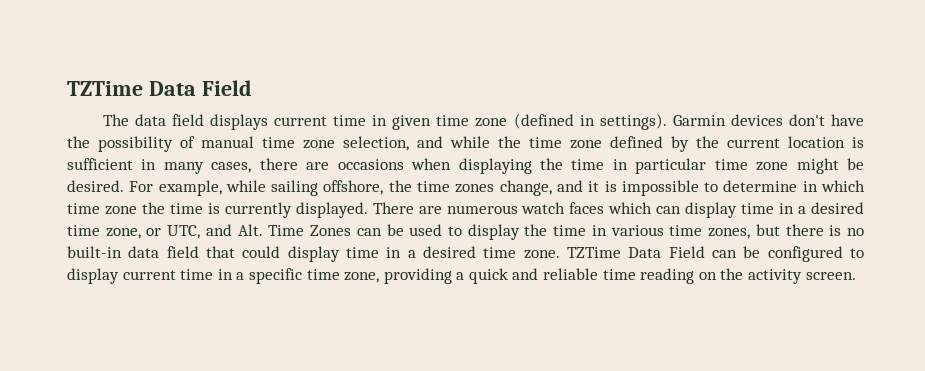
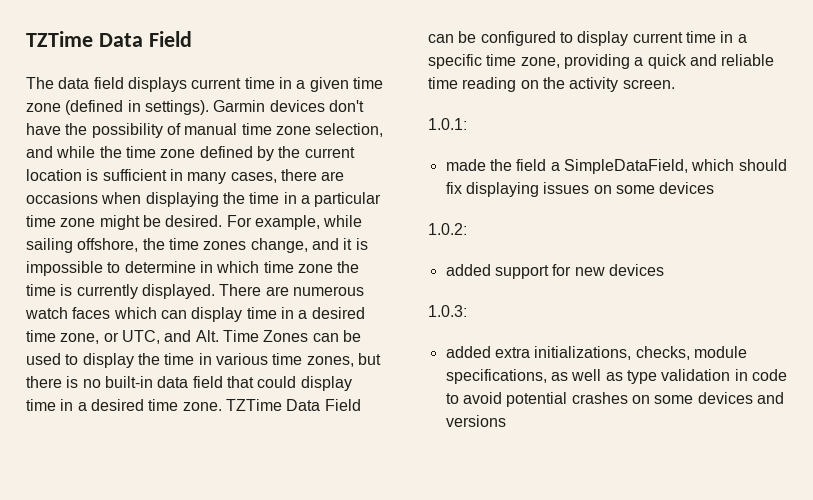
(388, 120) none -> [296,80,306,89] a
(628, 164) none -> [300,195,310,204] a
(856, 276) none -> [428,118,467,130] [445,159,787,174] [445,182,715,197] [428,223,467,235] [445,264,664,279] [428,305,467,317] [445,346,747,360] [445,369,787,384] [445,392,784,407] [445,415,506,427] // 1.0.1: // made the field a SimpleDataField, which should fix displaying issues on some devices // 1.0.2: // added support for new devices // 1.0.3: // added extra initializations, checks, module specifications, as well as type validation in code to avoid potential crashes on some devices and versions

